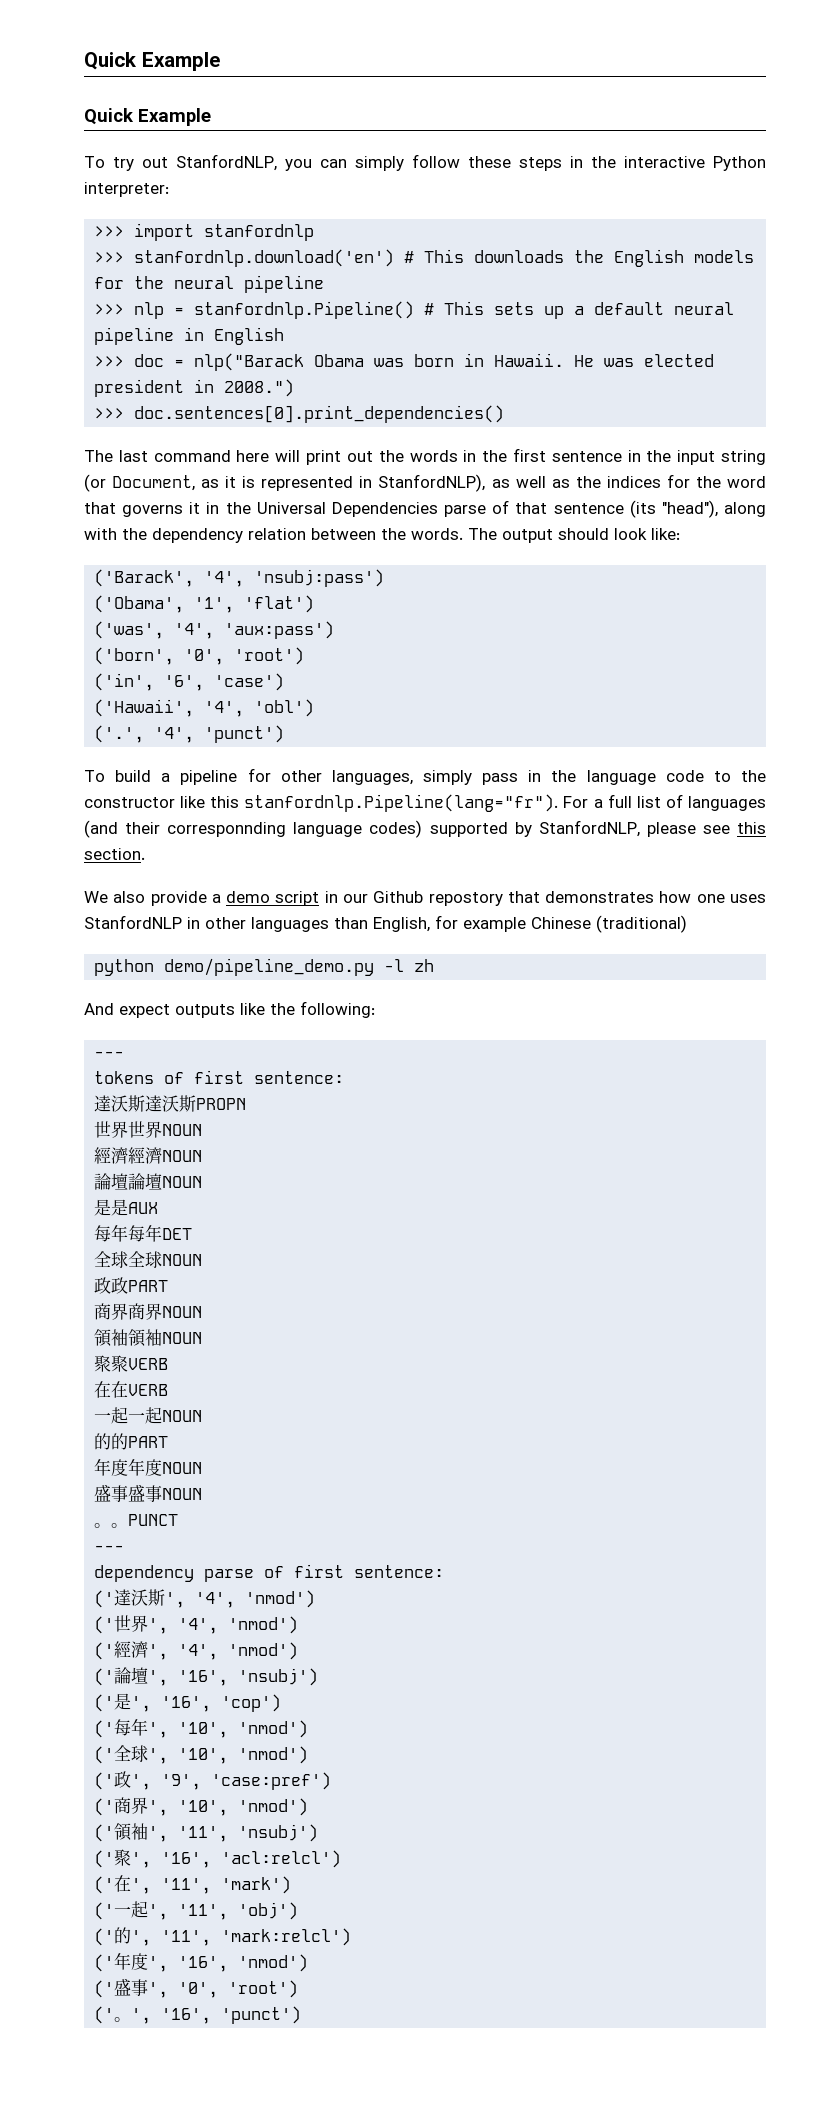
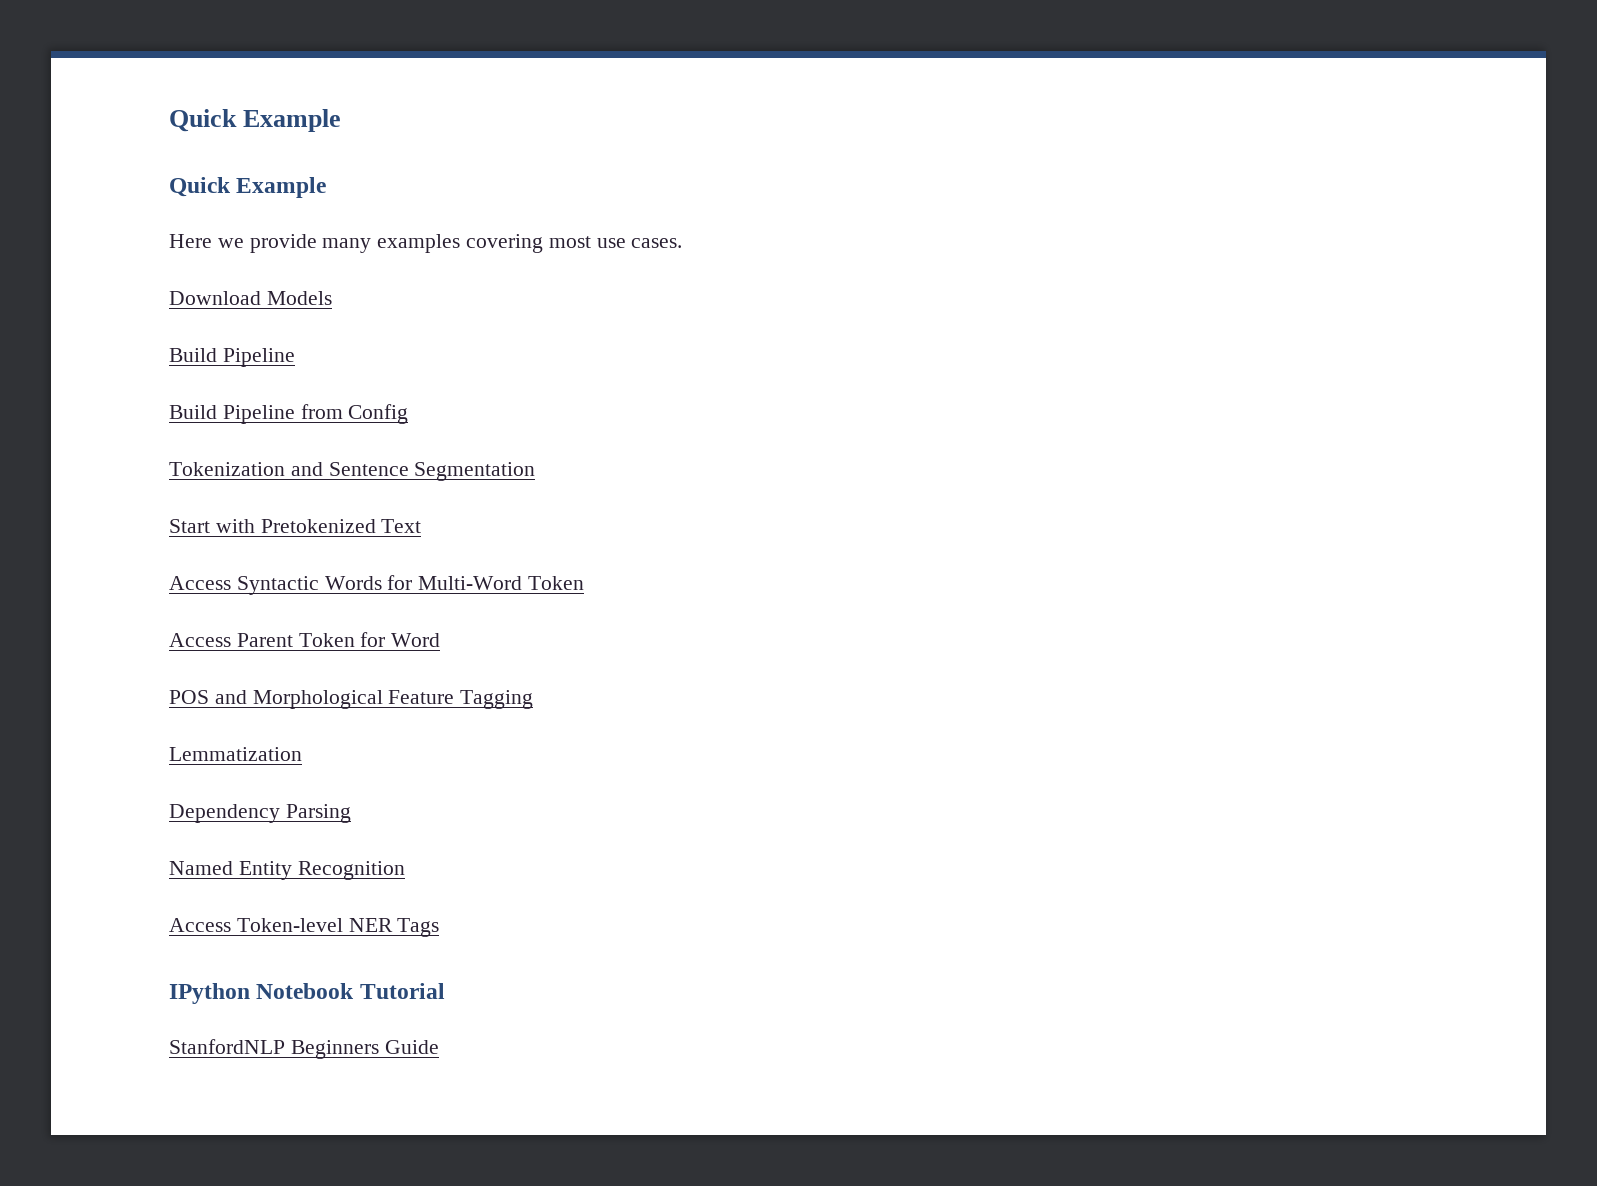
[84,154,766,171] [84,182,169,197] [94,223,315,241] [94,249,755,267] [94,275,325,293] [94,301,735,319] [94,327,285,345] [94,353,715,371] [94,379,295,397] [94,405,505,423] [84,448,766,465] [84,474,767,492] [84,500,766,518] [84,528,680,543] [94,569,385,587] [94,595,315,613] [94,621,335,639] [94,647,305,665] [94,673,285,691] [94,699,315,717] [94,725,285,743] [84,768,766,785] [84,794,766,812] [84,820,767,838] [84,848,145,860] [84,891,767,906] [84,915,687,933] [94,958,435,976] [84,1001,375,1018] [94,1051,125,1058] [94,1070,345,1084] [94,1095,247,1112] [94,1121,203,1138] [94,1147,203,1164] [94,1173,203,1190] [94,1199,159,1216] [94,1224,193,1242] [94,1251,203,1268] [94,1277,169,1294] [94,1303,203,1320] [94,1329,203,1347] [94,1355,169,1372] [94,1381,169,1398] [94,1407,203,1424] [94,1433,169,1450] [94,1458,203,1476] [94,1485,203,1502] [94,1514,179,1528] [94,1545,125,1552] [94,1564,445,1582] [94,1589,316,1608] [94,1615,299,1634] [94,1641,299,1660] [94,1667,319,1686] [94,1693,282,1712] [94,1718,309,1738] [94,1745,309,1764] [94,1771,332,1790] [94,1797,309,1816] [94,1823,319,1842] [94,1849,342,1868] [94,1875,292,1894] [94,1901,299,1920] [94,1927,352,1946] [94,1952,309,1972] [94,1979,299,1998] [94,2006,302,2024] To try out StanfordNLP, you can simply follow these steps in the interactive Python interpreter: // >>> import stanfordnlp // >>> stanfordnlp.download('en') # This downloads the English models for the neural pipeline // >>> nlp = stanfordnlp.Pipeline() # This sets up a default neural pipeline in English // >>> doc = nlp("Barack Obama was born in Hawaii. He was elected president in 2008.") // >>> doc.sentences[0].print_dependencies() // The last command here will print out the words in the first sentence in the input string (or Document, as it is represented in StanfordNLP), as well as the indices for the word that governs it in the Universal Dependencies parse of that sentence (its "head"), along with the dependency relation between the words. The output should look like: // ('Barack', '4', 'nsubj:pass') // ('Obama', '1', 'flat') // ('was', '4', 'aux:pass') // ('born', '0', 'root') // ('in', '6', 'case') // ('Hawaii', '4', 'obl') // ('.', '4', 'punct') // To build a pipeline for other languages, simply pass in the language code to the constructor like this stanfordnlp.Pipeline(lang="fr"). For a full list of languages (and their corresponnding language codes) supported by StanfordNLP, please see this section. // We also provide a demo script in our Github repostory that demonstrates how one uses StanfordNLP in other languages than English, for example Chinese (traditional) // python demo/pipeline_demo.py -l zh // And expect outputs like the following: // --- // tokens of first sentence: // 達沃斯達沃斯PROPN // 世界世界NOUN // 經濟經濟NOUN // 論壇論壇NOUN // 是是AUX // 每年每年DET // 全球全球NOUN // 政政PART // 商界商界NOUN // 領袖領袖NOUN // 聚聚VERB // 在在VERB // 一起一起NOUN // 的的PART // 年度年度NOUN // 盛事盛事NOUN // 。。PUNCT // --- // dependency parse of first sentence: // ('達沃斯', '4', 'nmod') // ('世界', '4', 'nmod') // ('經濟', '4', 'nmod') // ('論壇', '16', 'nsubj') // ('是', '16', 'cop') // ('每年', '10', 'nmod') // ('全球', '10', 'nmod') // ('政', '9', 'case:pref') // ('商界', '10', 'nmod') // ('領袖', '11', 'nsubj') // ('聚', '16', 'acl:relcl') // ('在', '11', 'mark') // ('一起', '11', 'obj') // ('的', '11', 'mark:relcl') // ('年度', '16', 'nmod') // ('盛事', '0', 'root') // ('。', '16', 'punct') -> [169,234,683,253] [169,291,332,305] [169,348,295,367] [169,404,409,424] [169,462,536,481] [169,519,422,533] [169,575,585,595] [169,632,441,647] [169,690,534,709] [169,747,302,761] [169,804,351,823] [169,861,405,880] [169,918,440,937] [169,983,445,1004] [169,1039,439,1059] Here we provide many examples covering most use cases. // Download Models // Build Pipeline // Build Pipeline from Config // Tokenization and Sentence Segmentation // Start with Pretokenized Text // Access Syntactic Words for Multi-Word Token // Access Parent Token for Word // POS and Morphological Feature Tagging // Lemmatization // Dependency Parsing // Named Entity Recognition // Access Token-level NER Tags // IPython Notebook Tutorial // StanfordNLP Beginners Guide

